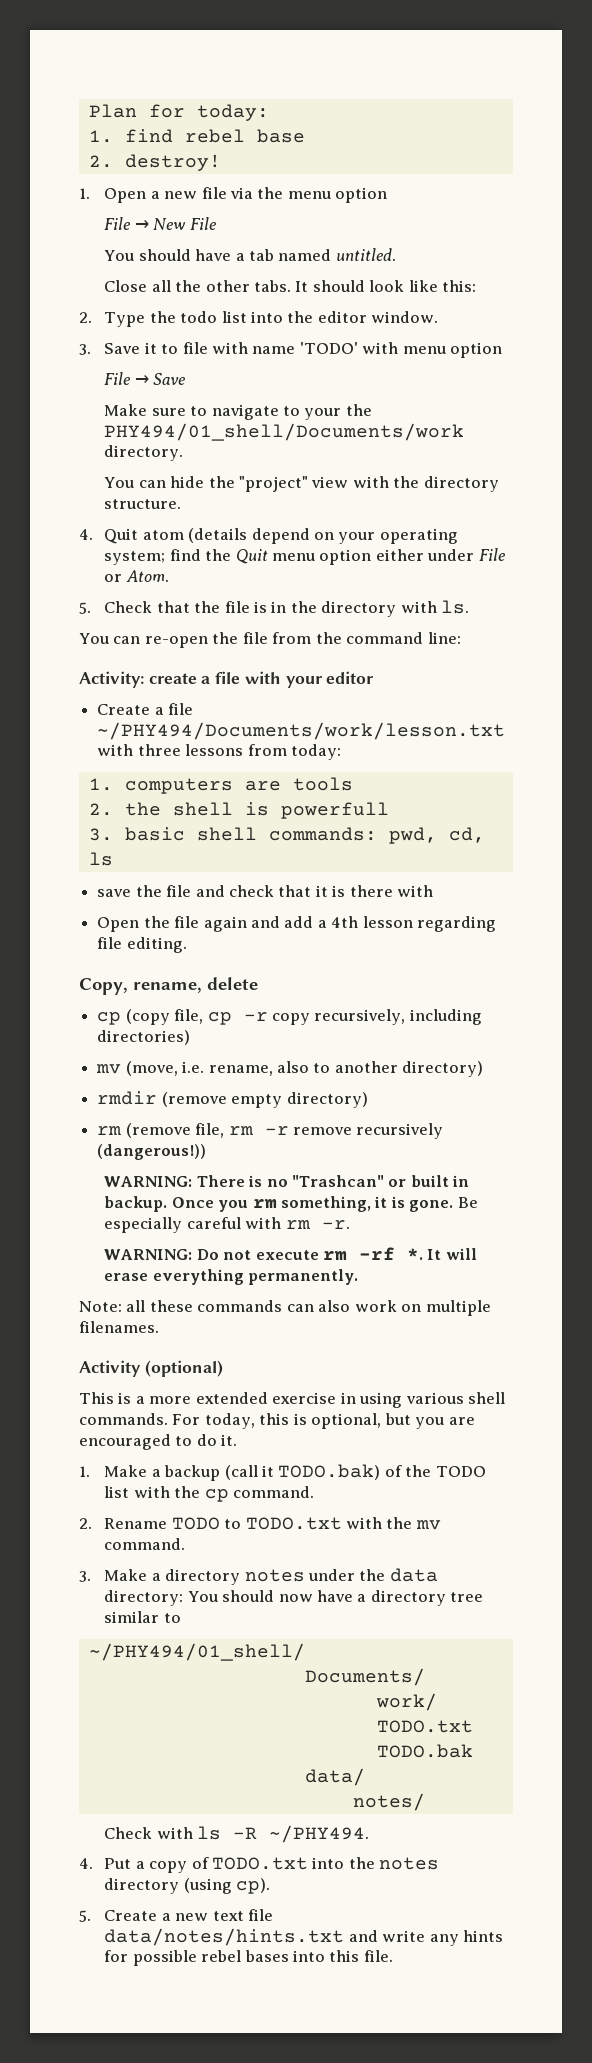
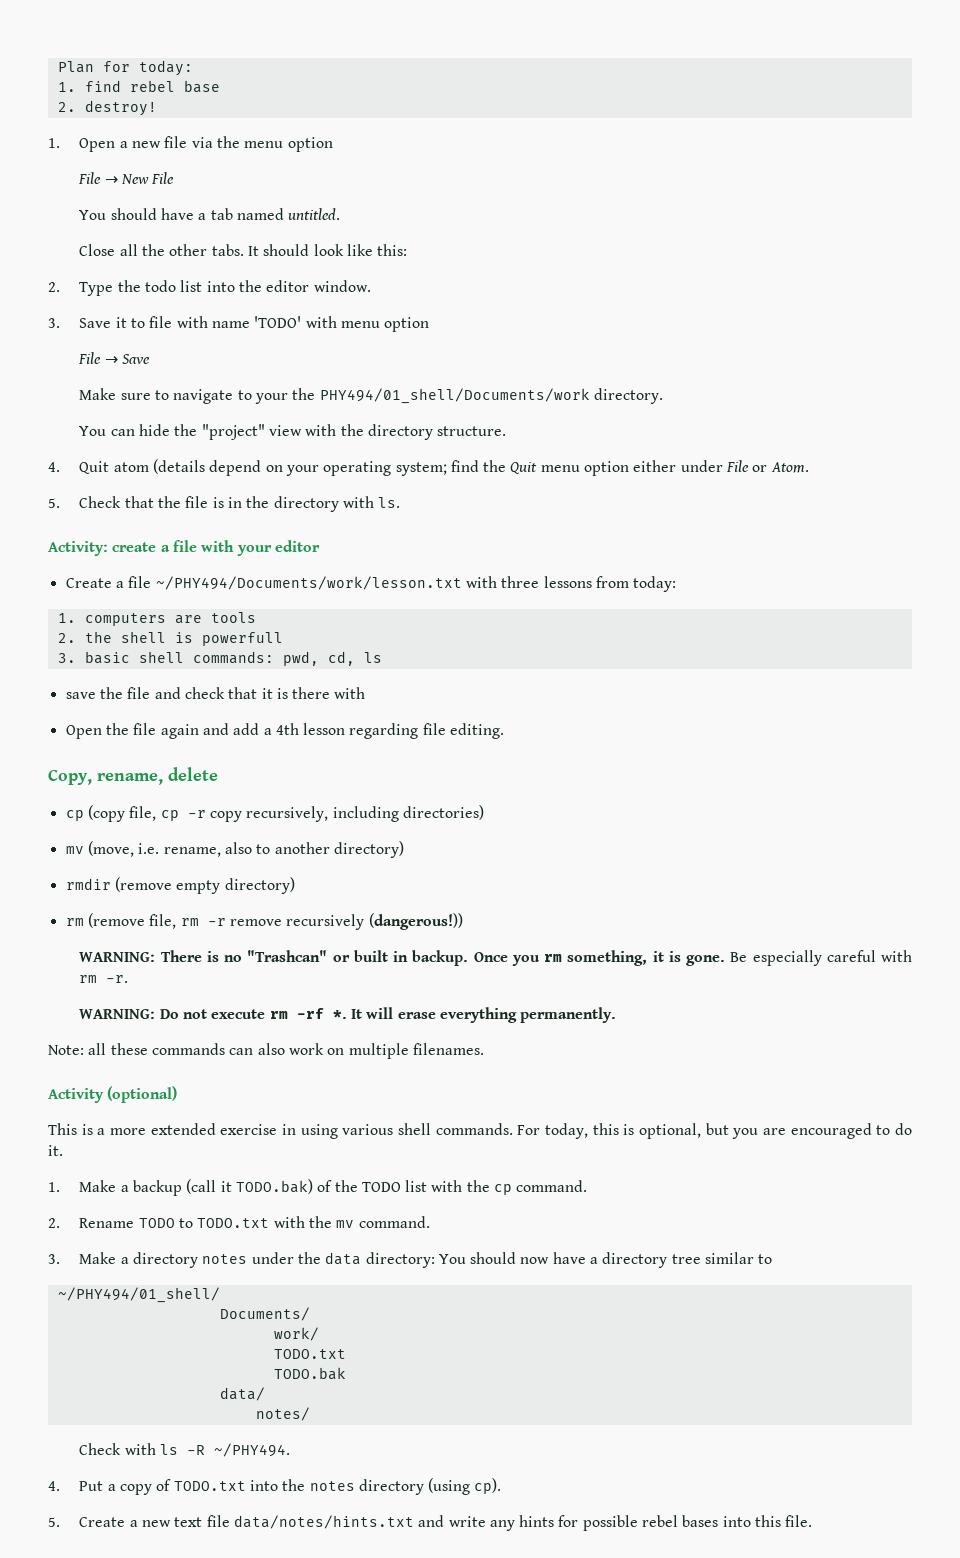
[79,632,461,648] // You can re-open the file from the command line: -> (401, 502) none

